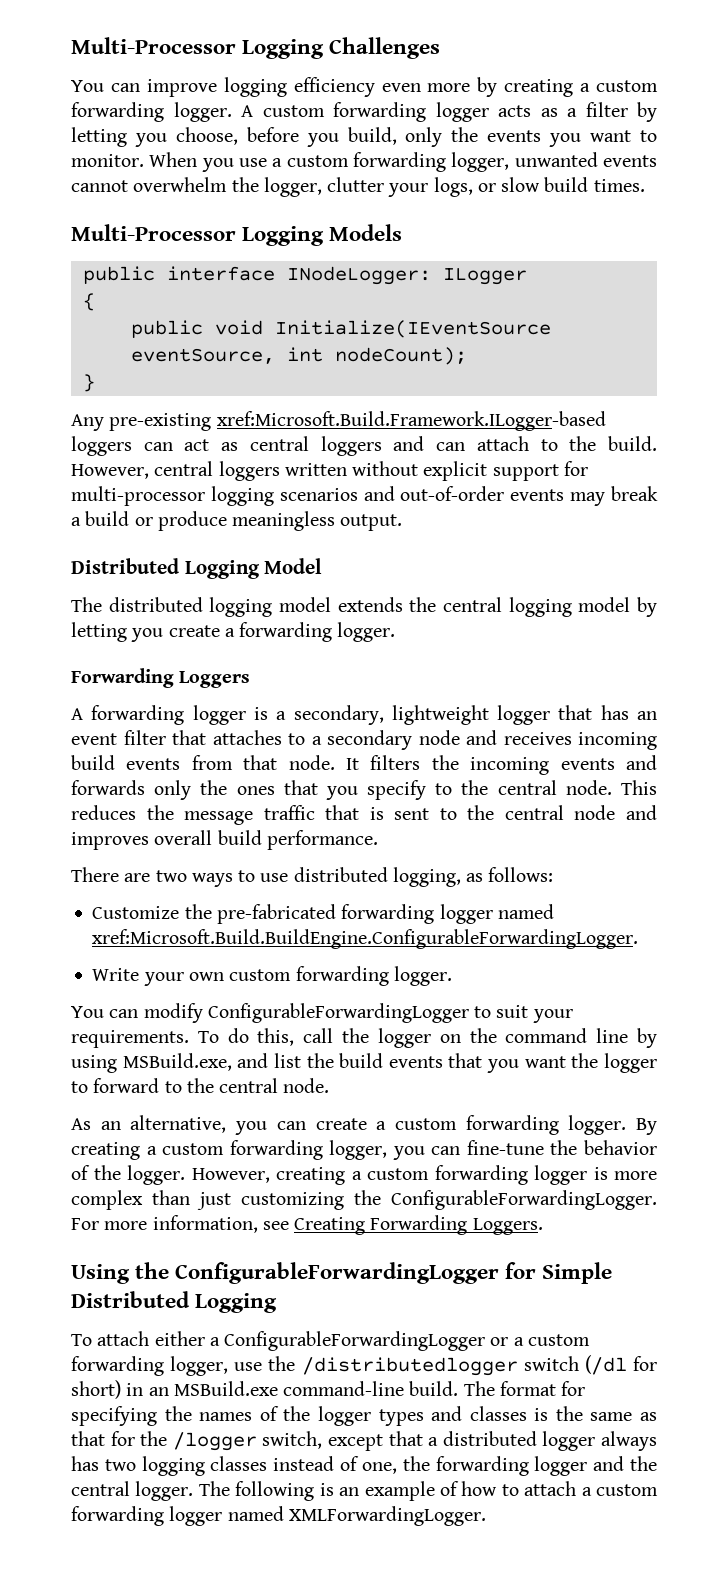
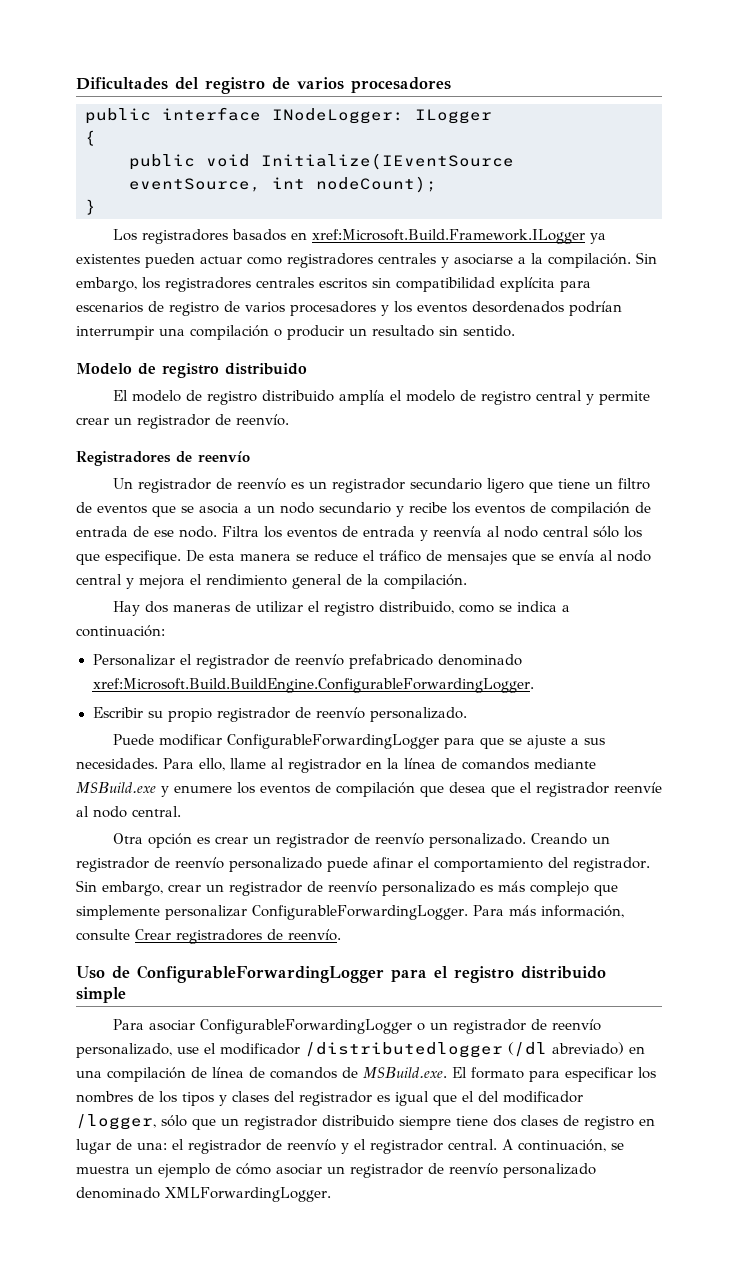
[71,37,441,59] [71,77,658,97] [71,102,657,122] [71,127,658,147] [71,152,657,172] [71,177,645,197] [71,224,403,246] Multi-Processor Logging Challenges // You can improve logging efficiency even more by creating a custom forwarding logger. A custom forwarding logger acts as a filter by letting you choose, before you build, only the events you want to monitor. When you use a custom forwarding logger, unwanted events cannot overwhelm the logger, clutter your logs, or slow build times. // Multi-Processor Logging Models -> [76,77,451,94] Dificultades del registro de varios procesadores
[71,411,606,431] [71,436,658,456] [71,461,588,481] [71,486,658,506] [71,511,403,531] [71,558,323,579] [71,597,658,617] [71,622,396,642] [71,668,251,688] [71,705,657,725] [71,730,657,750] [71,755,657,775] [71,780,657,800] [71,805,658,825] [71,830,378,850] [71,867,554,887] [92,904,554,924] [92,929,639,949] [92,966,452,986] [71,1003,573,1023] [71,1028,657,1048] [71,1053,657,1073] [71,1078,330,1093] [71,1115,657,1135] [71,1140,657,1160] [71,1165,657,1185] [71,1190,657,1210] [71,1215,543,1235] [71,1262,613,1284] [71,1291,278,1313] [71,1331,590,1351] [71,1355,657,1376] [71,1380,586,1399] [71,1406,657,1426] [71,1431,658,1451] [71,1456,657,1476] [71,1481,659,1501] [71,1506,284,1526] Any pre-existing xref:Microsoft.Build.Framework.ILogger-based loggers can act as central loggers and can attach to the build. However, central loggers written without explicit support for multi-processor logging scenarios and out-of-order events may break a build or produce meaningless output. // Distributed Logging Model // The distributed logging model extends the central logging model by letting you create a forwarding logger. // Forwarding Loggers // A forwarding logger is a secondary, lightweight logger that has an event filter that attaches to a secondary node and receives incoming build events from that node. It filters the incoming events and forwards only the ones that you specify to the central node. This reduces the message traffic that is sent to the central node and improves overall build performance. // There are two ways to use distributed logging, as follows: // Customize the pre-fabricated forwarding logger named xref:Microsoft.Build.BuildEngine.ConfigurableForwardingLogger. // Write your own custom forwarding logger. // You can modify ConfigurableForwardingLogger to suit your requirements. To do this, call the logger on the command line by using MSBuild.exe, and list the build events that you want the logger to forward to the central node. // As an alternative, you can create a custom forwarding logger. By creating a custom forwarding logger, you can fine-tune the behavior of the logger. However, creating a custom forwarding logger is more complex than just customizing the ConfigurableForwardingLogger. For more information, see Creating Forwarding Loggers. // Using the ConfigurableForwardingLogger for Simple Distributed Logging // To attach either a ConfigurableForwardingLogger or a custom forwarding logger, use the /distributedlogger switch (/dl for short) in an MSBuild.exe command-line build. The format for specifying the names of the logger types and classes is the same as that for the /logger switch, except that a distributed logger always has two logging classes instead of one, the forwarding logger and the central logger. The following is an example of how to attach a custom forwarding logger named -> [113,229,607,244] [76,252,657,268] [76,277,591,292] [76,301,622,316] [76,325,515,340] [76,363,307,378] [113,390,651,405] [76,414,289,429] [76,451,250,466] [113,478,651,493] [76,502,651,517] [76,526,642,541] [76,550,651,565] [76,574,467,589] [113,601,571,616] [76,625,165,637] [92,654,522,669] [92,678,534,693] [92,707,467,722] [113,734,606,749] [76,758,596,773] [76,782,662,797] [76,806,181,818] [113,833,611,848] [76,857,650,872] [76,880,618,896] [76,905,624,920] [76,929,341,944] [76,965,606,983] [76,987,126,1003] [113,1019,602,1034] [76,1042,645,1058] [76,1067,656,1082] [76,1091,583,1106] [76,1114,655,1130] [76,1139,624,1154] [76,1163,596,1178] [76,1187,160,1199] Los registradores basados en xref:Microsoft.Build.Framework.ILogger ya existentes pueden actuar como registradores centrales y asociarse a la compilación. Sin embargo, los registradores centrales escritos sin compatibilidad explícita para escenarios de registro de varios procesadores y los eventos desordenados podrían interrumpir una compilación o producir un resultado sin sentido. // Modelo de registro distribuido // El modelo de registro distribuido amplía el modelo de registro central y permite crear un registrador de reenvío. // Registradores de reenvío // Un registrador de reenvío es un registrador secundario ligero que tiene un filtro de eventos que se asocia a un nodo secundario y recibe los eventos de compilación de entrada de ese nodo. Filtra los eventos de entrada y reenvía al nodo central sólo los que especifique. De esta manera se reduce el tráfico de mensajes que se envía al nodo central y mejora el rendimiento general de la compilación. // Hay dos maneras de utilizar el registro distribuido, como se indica a continuación: // Personalizar el registrador de reenvío prefabricado denominado xref:Microsoft.Build.BuildEngine.ConfigurableForwardingLogger. // Escribir su propio registrador de reenvío personalizado. // Puede modificar ConfigurableForwardingLogger para que se ajuste a sus necesidades. Para ello, llame al registrador en la línea de comandos mediante MSBuild.exe y enumere los eventos de compilación que desea que el registrador reenvíe al nodo central. // Otra opción es crear un registrador de reenvío personalizado. Creando un registrador de reenvío personalizado puede afinar el comportamiento del registrador. Sin embargo, crear un registrador de reenvío personalizado es más complejo que simplemente personalizar ConfigurableForwardingLogger. Para más información, consulte Crear registradores de reenvío. // Uso de ConfigurableForwardingLogger para el registro distribuido simple // Para asociar ConfigurableForwardingLogger o un registrador de reenvío personalizado, use el modificador /distributedlogger (/dl abreviado) en una compilación de línea de comandos de MSBuild.exe. El formato para especificar los nombres de los tipos y clases del registrador es igual que el del modificador /logger, sólo que un registrador distribuido siempre tiene dos clases de registro en lugar de una: el registrador de reenvío y el registrador central. A continuación, se muestra un ejemplo de cómo asociar un registrador de reenvío personalizado denominado

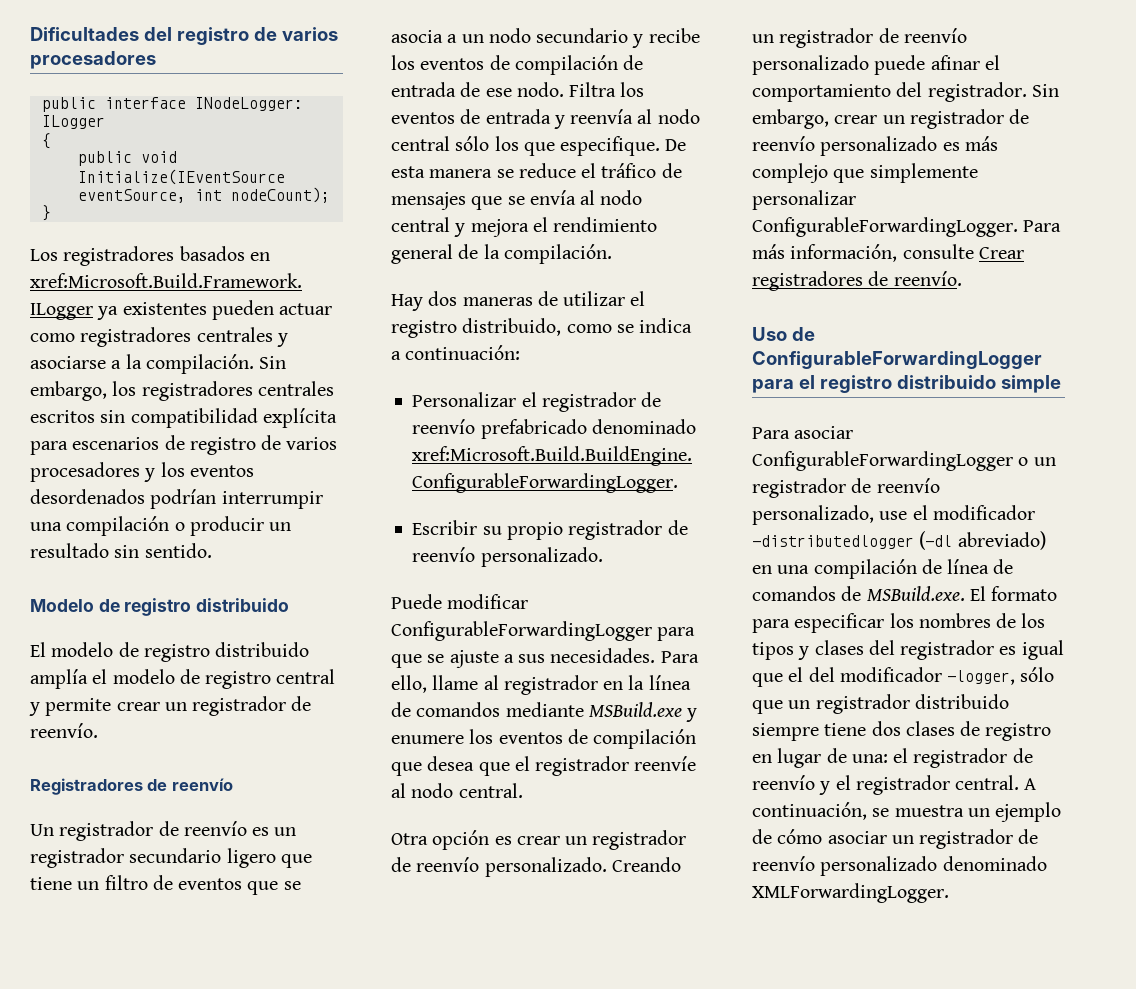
[305,1042,547,1058] /distributedlogger (/dl -> [752,531,953,550] -distributedlogger (-dl
[76,1114,156,1130] /logger, -> [947,670,1016,685] -logger,

